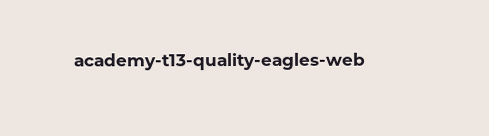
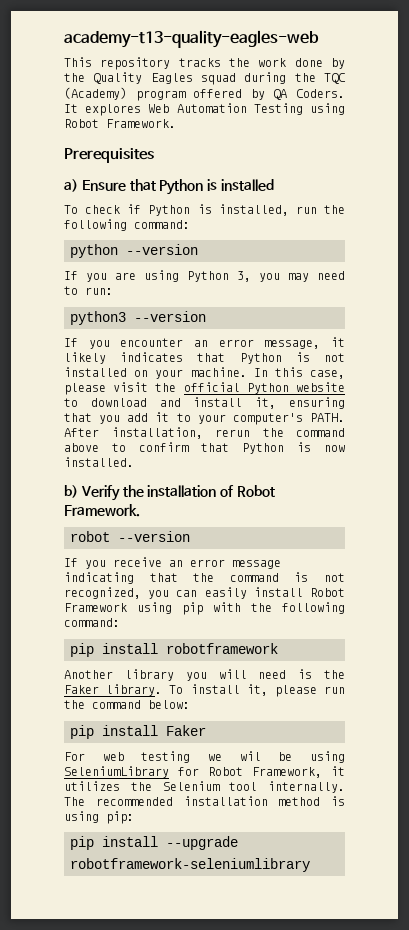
(366, 61) none -> [64,57,346,70] [64,72,347,85] [64,87,345,101] [64,103,345,116] [64,119,176,128] [64,148,154,163] [64,179,274,195] [64,204,345,216] [64,219,190,231] [70,244,198,258] [64,270,345,282] [64,286,113,295] [70,311,206,325] [64,337,345,349] [64,352,345,364] [64,367,345,379] [64,382,345,395] [64,397,345,409] [64,412,345,425] [64,427,345,439] [64,442,345,454] [64,457,134,467] [64,485,275,501] [64,504,140,517] [70,531,190,542] [64,557,281,569] [64,572,345,584] [64,587,345,599] [64,602,345,615] [64,618,120,627] [70,643,278,657] [64,669,345,681] [64,684,345,697] [64,700,190,709] [70,725,206,739] [64,751,345,763] [64,766,345,778] [64,781,345,793] [64,796,345,806] [64,811,134,824] [70,836,238,850] [70,858,310,872] // This repository tracks the work done by the Quality Eagles squad during the TQC (Academy) program offered by QA Coders. It explores Web Automation Testing using Robot Framework. // Prerequisites // a) Ensure that Python is installed // To check if Python is installed, run the following command: // python --version // If you are using Python 3, you may need to run: // python3 --version // If you encounter an error message, it likely indicates that Python is not installed on your machine. In this case, please visit the official Python website to download and install it, ensuring that you add it to your computer's PATH. After installation, rerun the command above to confirm that Python is now installed. // b) Verify the installation of Robot Framework. // robot --version // If you receive an error message indicating that the command is not recognized, you can easily install Robot Framework using pip with the following command: // pip install robotframework // Another library you will need is the Faker library. To install it, please run the command below: // pip install Faker // For web testing we wil be using SeleniumLibrary for Robot Framework, it utilizes the Selenium tool internally. The recommended installation method is using pip: // pip install --upgrade robotframework-seleniumlibrary

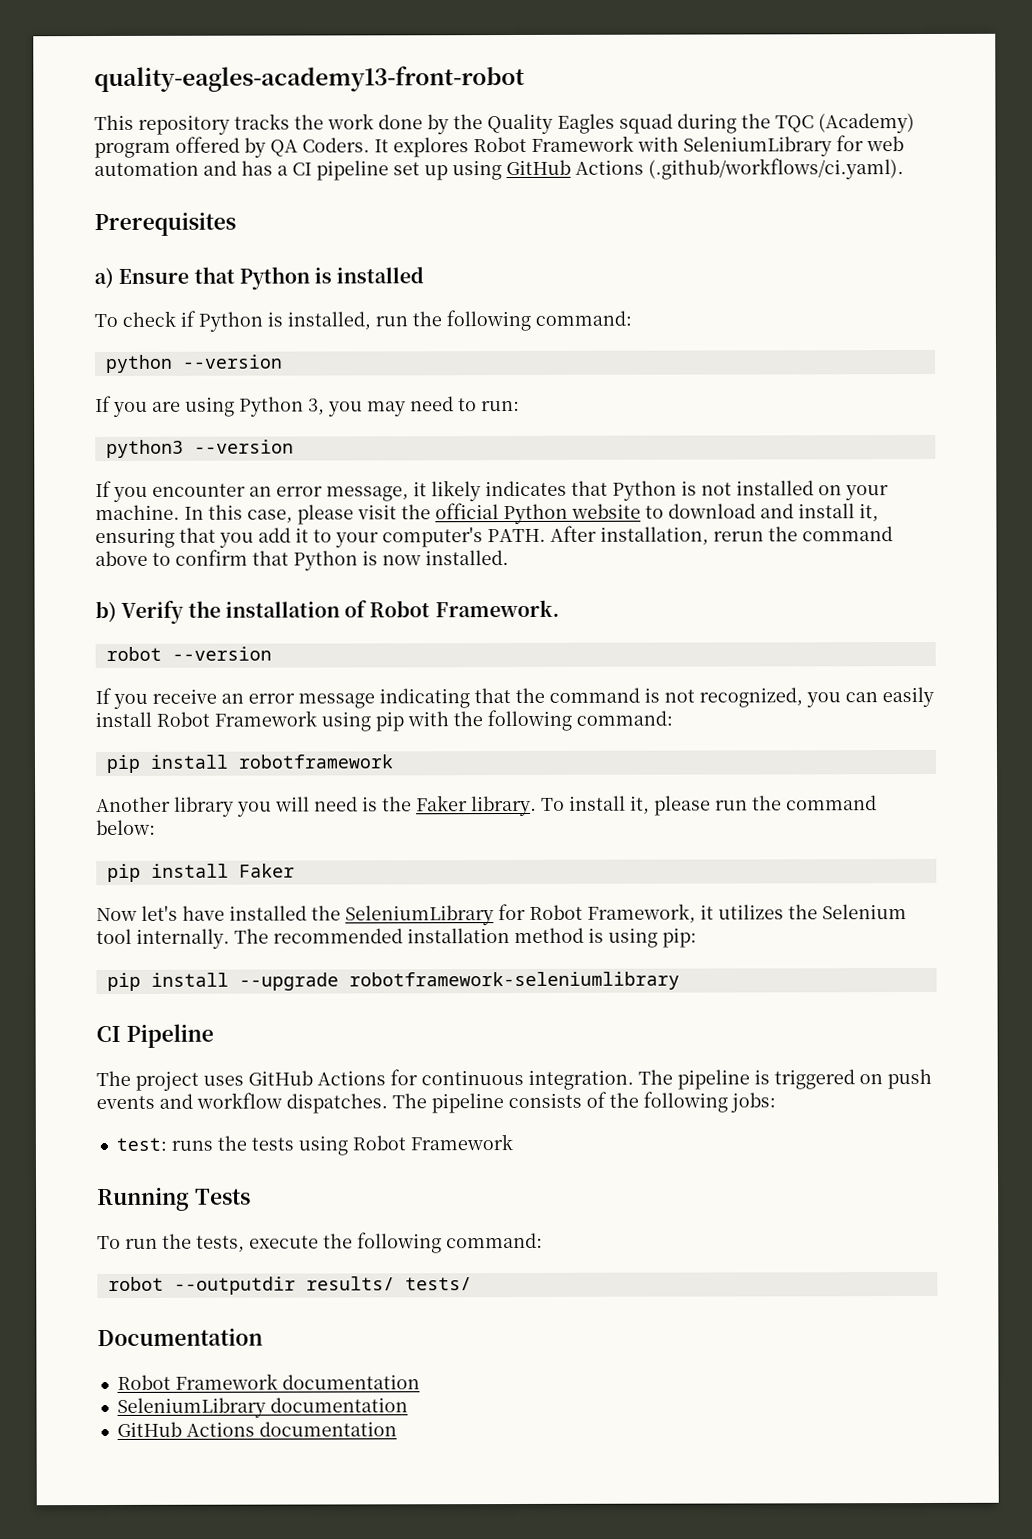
[64,30,319,48] academy-t13-quality-eagles-web -> [94,65,525,93] quality-eagles-academy13-front-robot
[148,103,345,115] [64,119,176,128] Web Automation Testing using Robot Framework. -> [473,135,904,157] [94,158,904,181] Robot Framework with SeleniumLibrary for web automation and has a CI pipeline set up using GitHub Actions (.github/workflows/ci.yaml).
[64,751,345,763] For web testing we wil be using -> [96,905,341,922] Now let's have installed the
(310, 865) none -> [96,1023,214,1048] [96,1068,932,1091] [96,1091,776,1114] [115,1134,513,1156] [97,1186,251,1212] [97,1232,543,1254] [107,1276,472,1295] [97,1327,263,1347] [116,1373,420,1390] [116,1397,408,1418] [116,1421,397,1437] // CI Pipeline // The project uses GitHub Actions for continuous integration. The pipeline is triggered on push events and workflow dispatches. The pipeline consists of the following jobs: // test: runs the tests using Robot Framework // Running Tests // To run the tests, execute the following command: // robot --outputdir results/ tests/ // Documentation // Robot Framework documentation // SeleniumLibrary documentation // GitHub Actions documentation

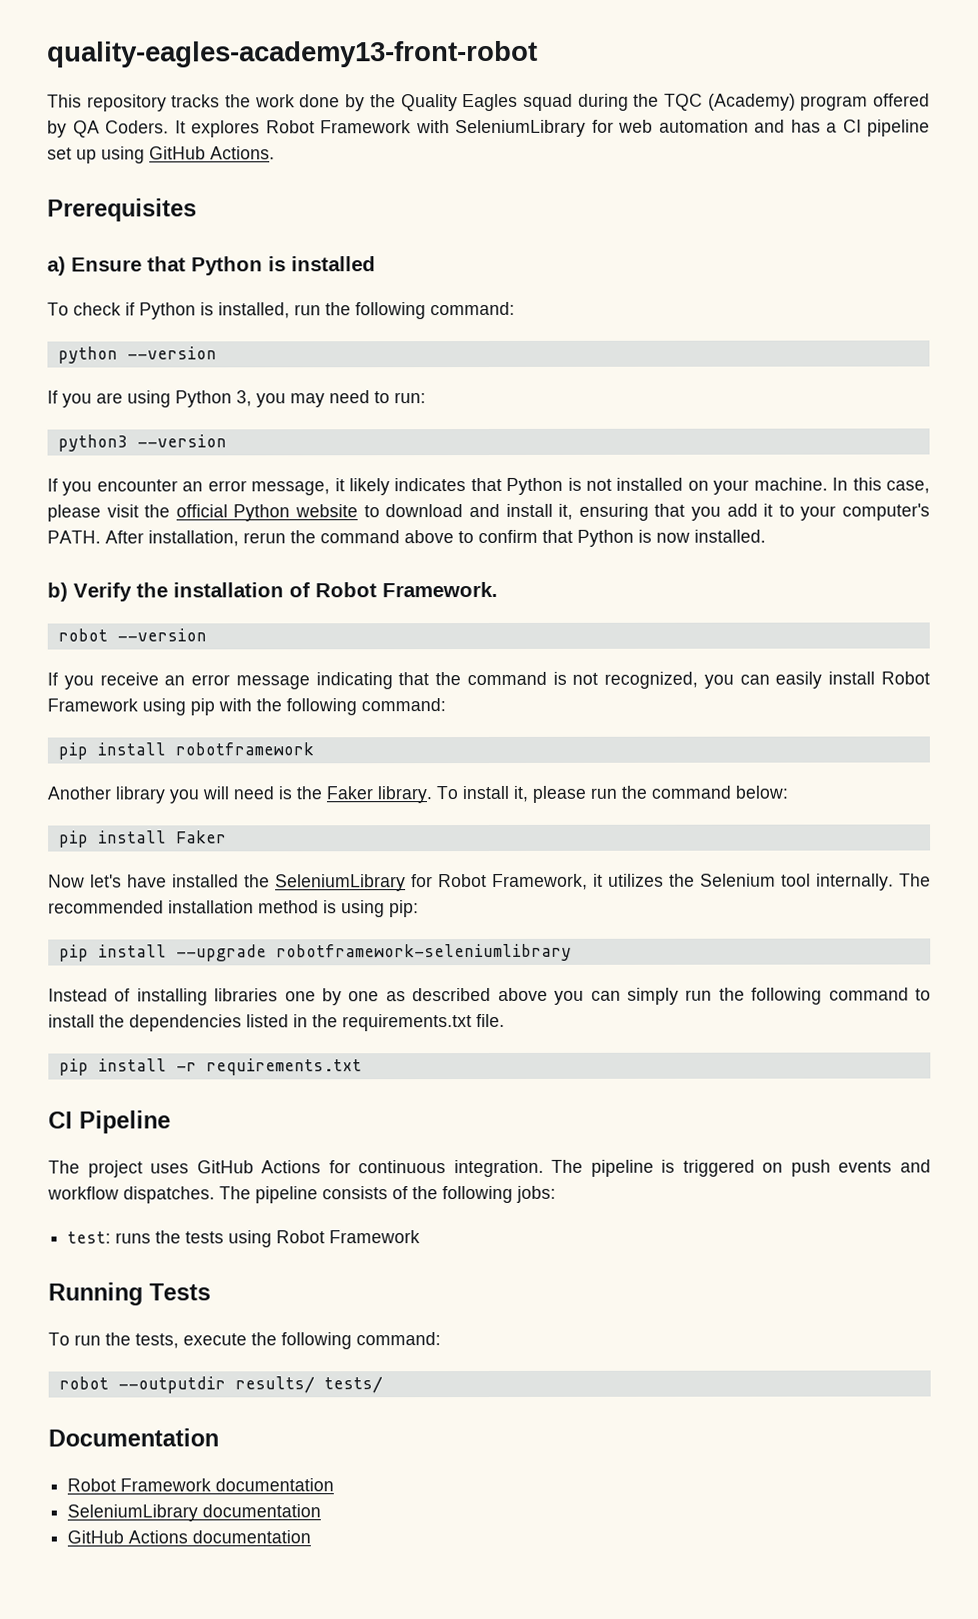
[575,158,904,180] Actions (.github/workflows/ci.yaml). -> [210,146,275,160] Actions.
(680, 981) none -> [48,987,931,1006] [48,1013,505,1032] [58,1058,362,1076] // Instead of installing libraries one by one as described above you can simply run the following command to install the dependencies listed in the requirements.txt file. // pip install -r requirements.txt

